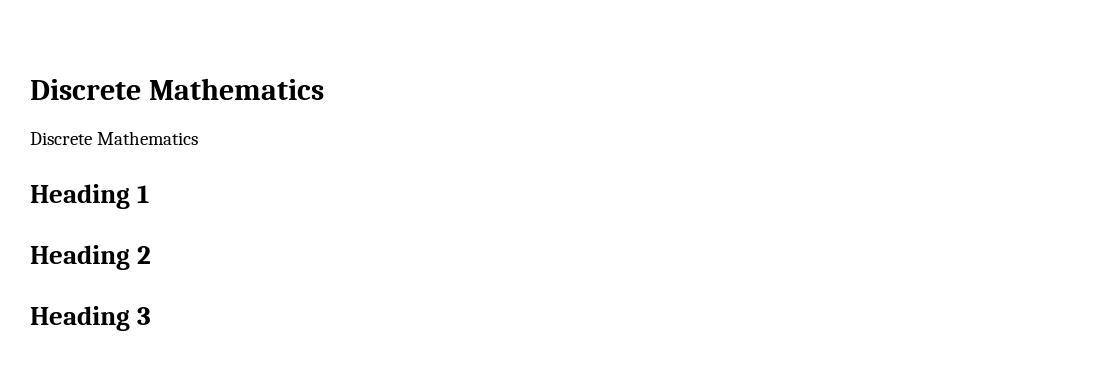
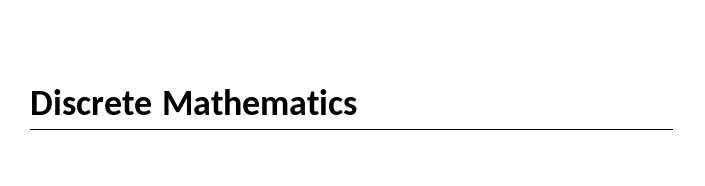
[30,78,325,100] [30,131,199,145] [30,184,150,209] [30,245,152,270] [30,306,152,331] Discrete Mathematics // Discrete Mathematics // Heading 1 // Heading 2 // Heading 3 -> [30,89,357,115] Discrete Mathematics

